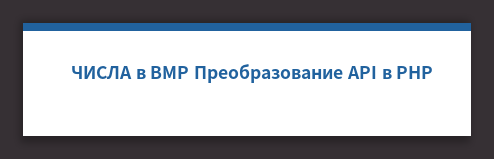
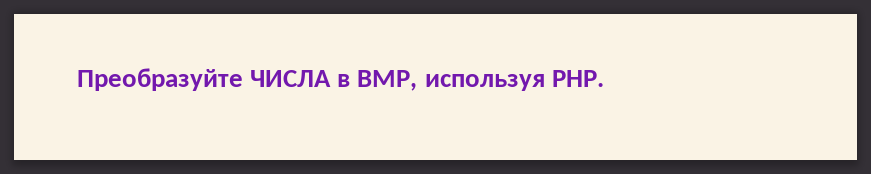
(71, 72) none -> [77,68,243,91] Преобразуйте
[150,63,434,83] BMP Преобразование API в PHP -> [357,70,604,91] BMP, используя PHP.

